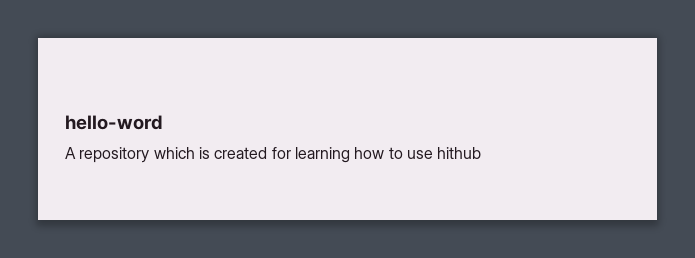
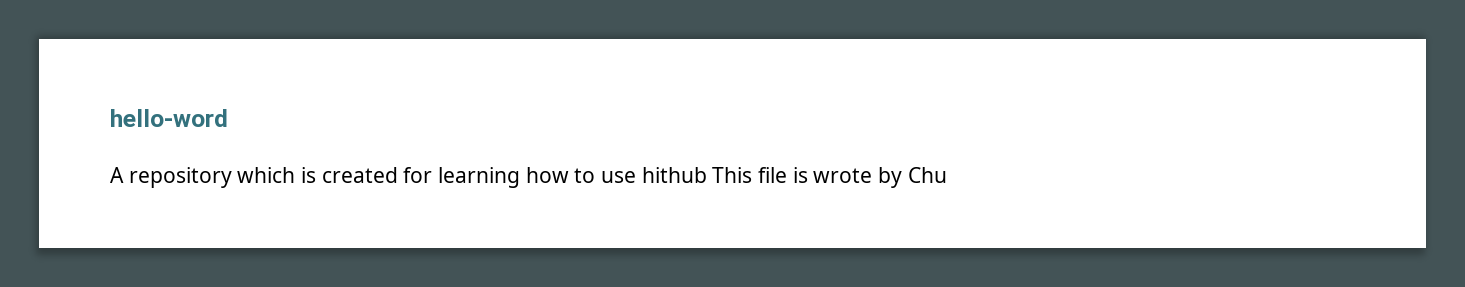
(482, 153) none -> [712,167,947,188] This file is wrote by Chu

